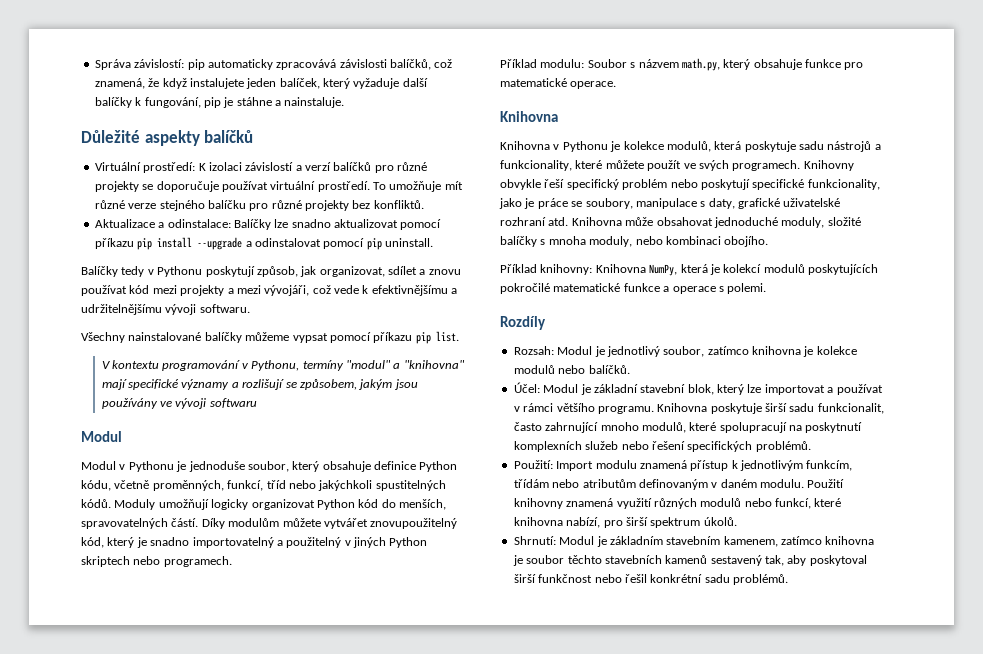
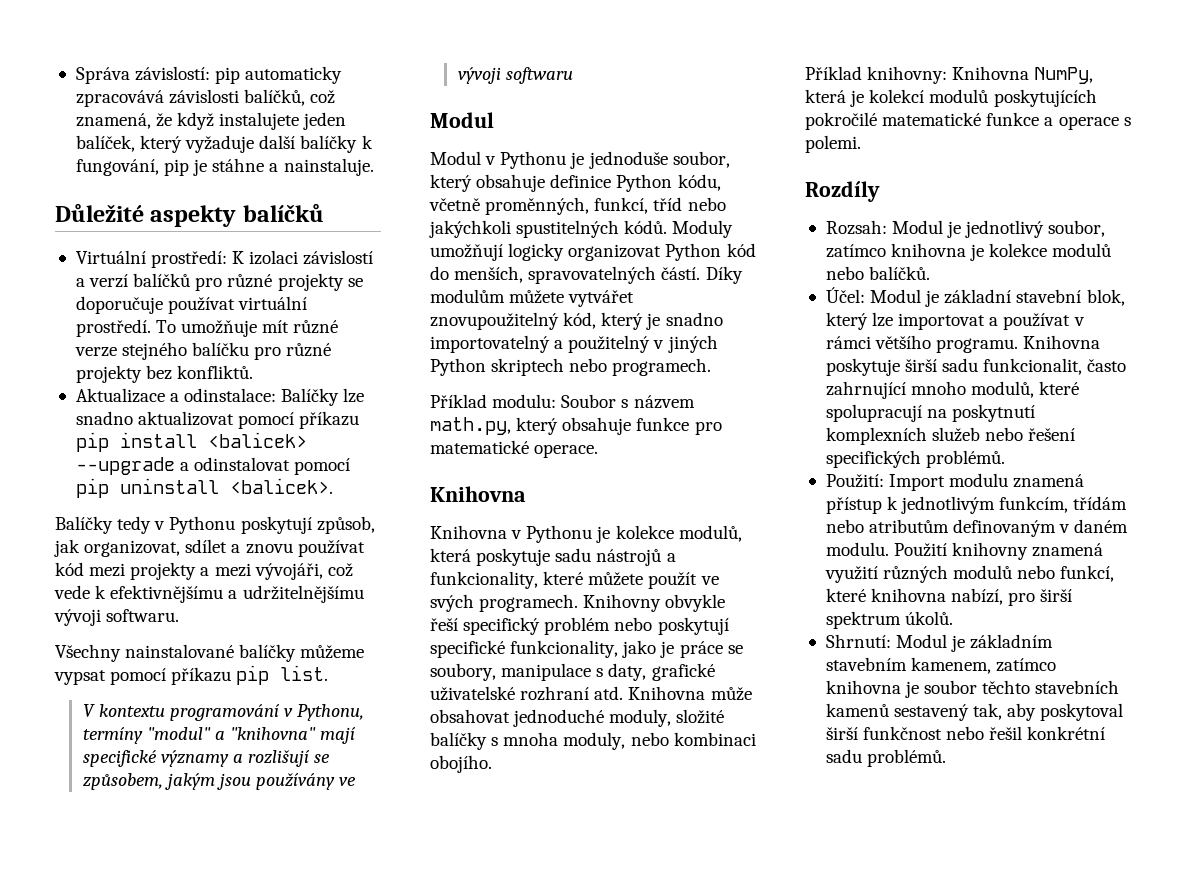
(193, 242) none -> [207,432,307,448] <balicek>
[385,238,433,247] uninstall. -> [119,478,333,494] uninstall <balicek>.

